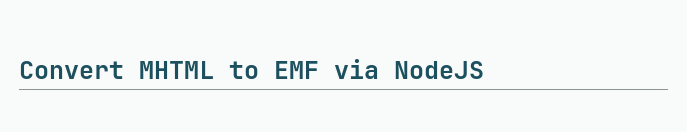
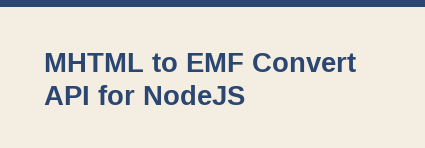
[19,61,124,79] Convert -> (44, 62) none
[334,59,379,79] via -> [252,53,356,72] [44,85,135,105] Convert API for

